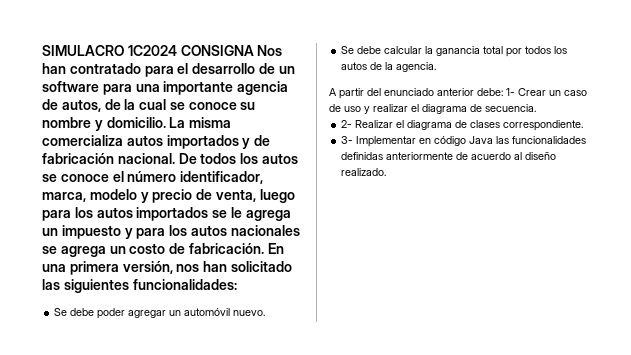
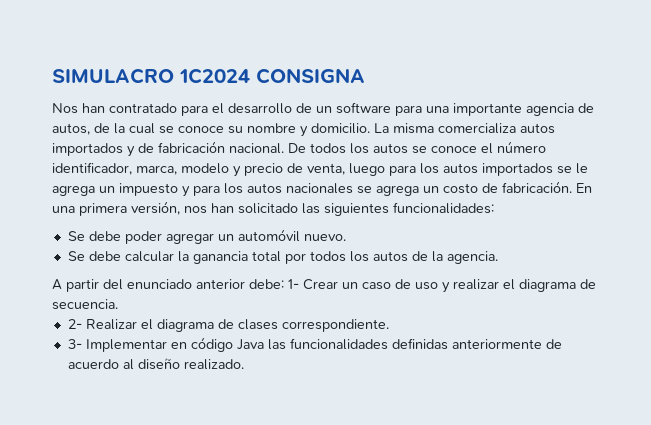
(254, 50) none -> (365, 76) //

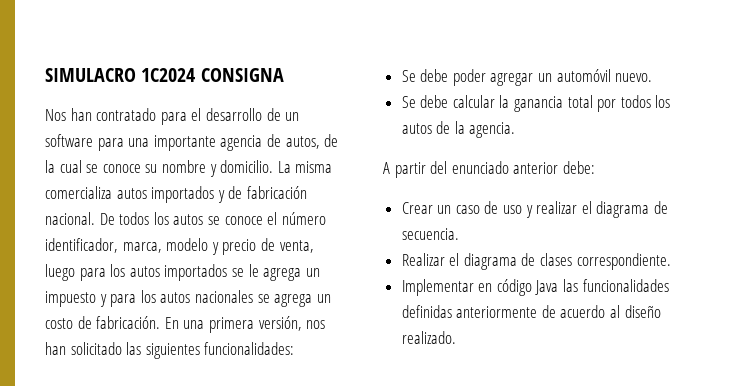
[288,279,299,289] 1- -> (595, 167) //
[67,319,82,329] 2- -> (459, 234) none
[67,339,82,349] 3- -> (671, 261) none

